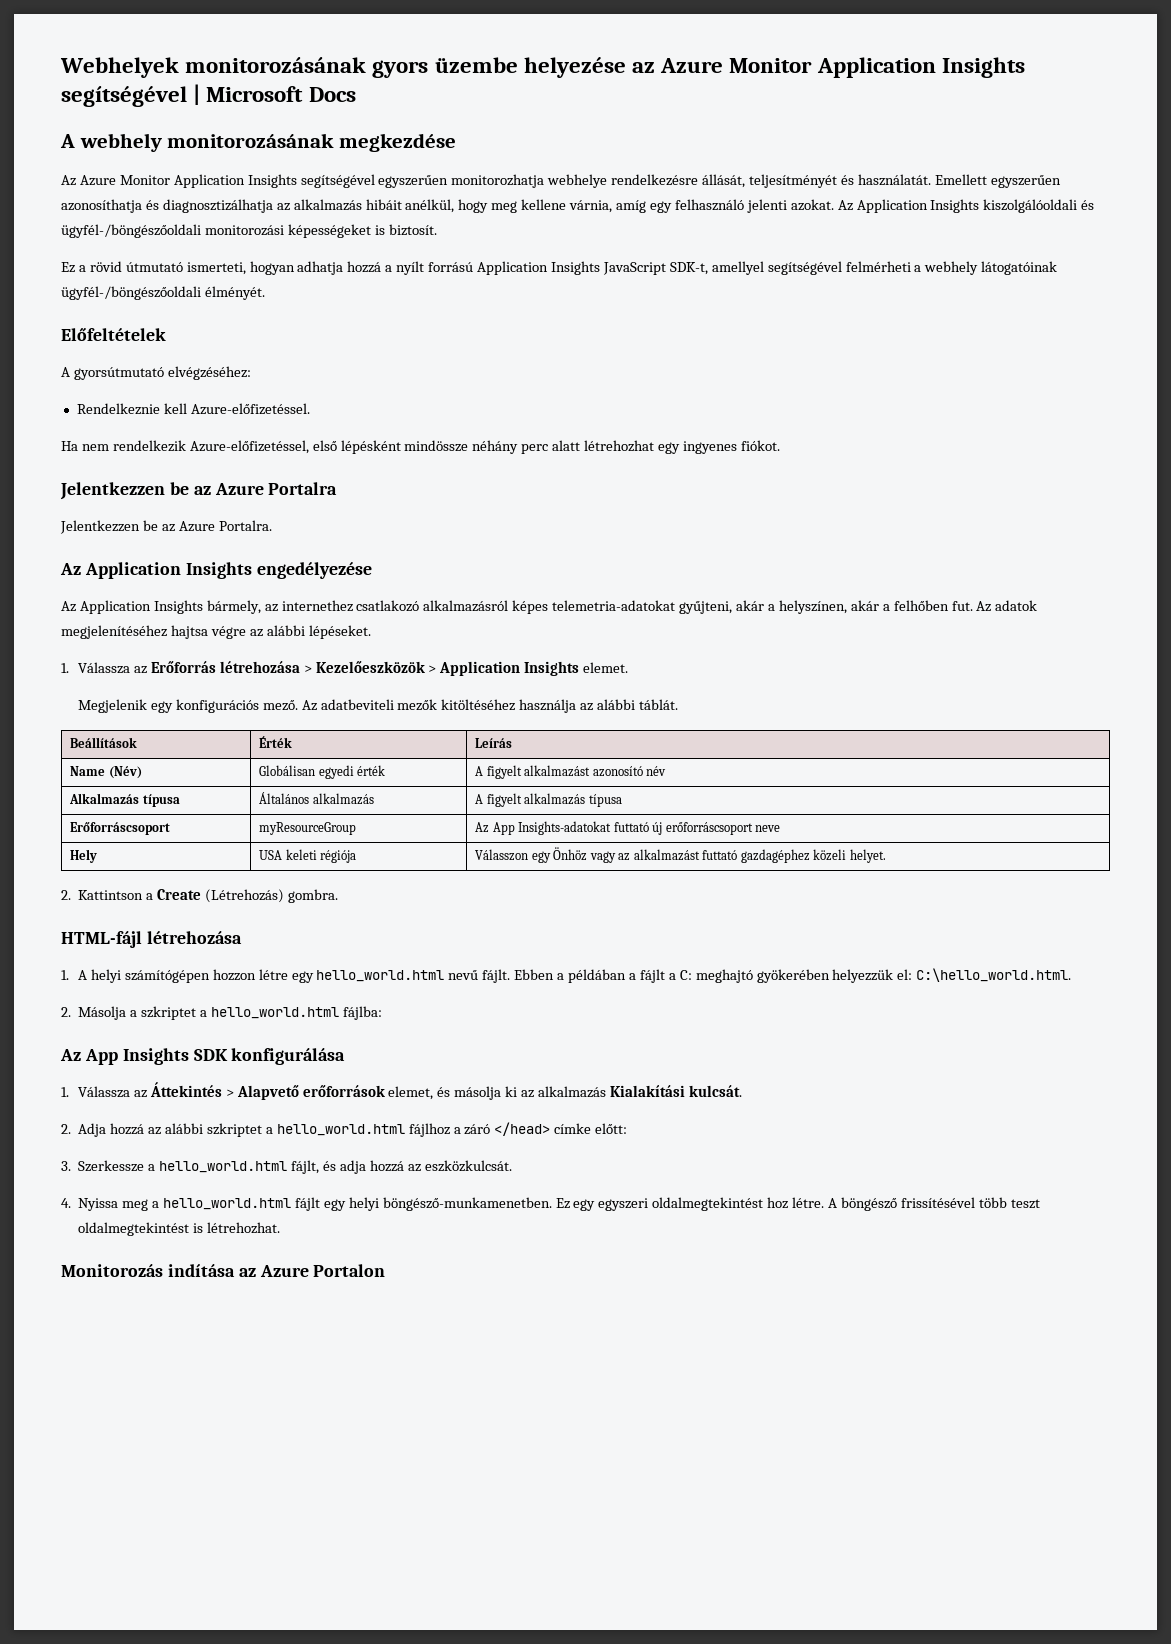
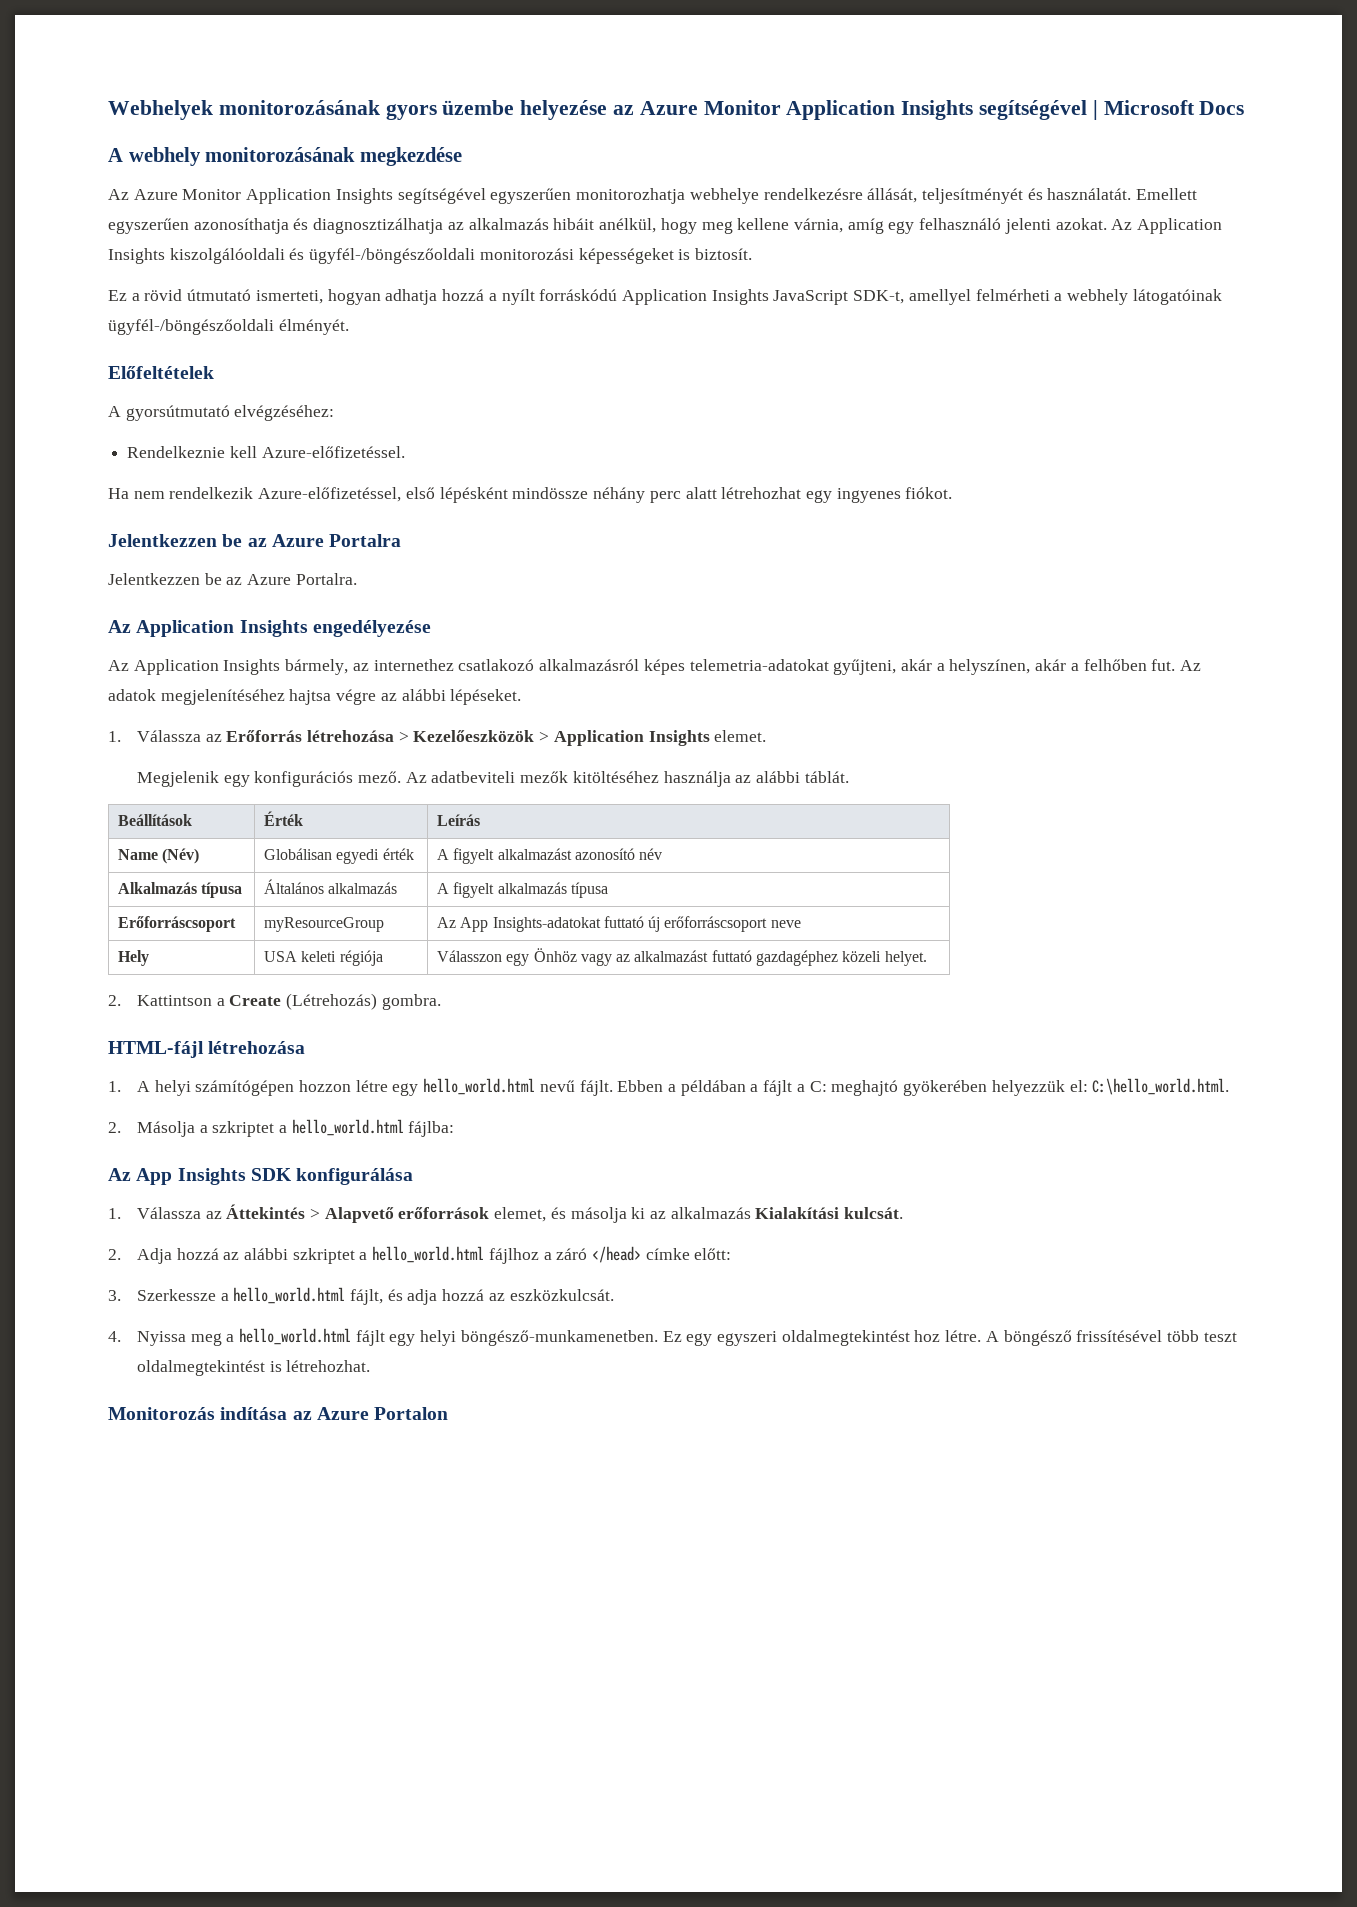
[428,262,474,272] forrású -> [539,289,618,301] forráskódú
[767,261,842,275] segítségével -> (971, 297) none

